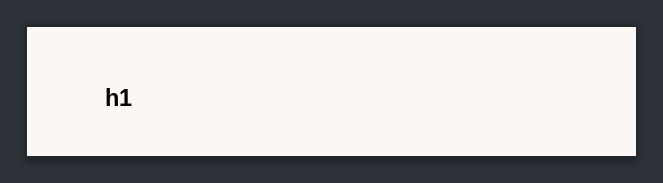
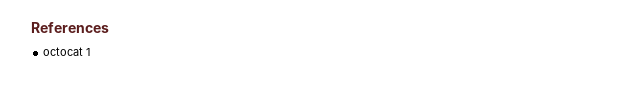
[105,88,132,106] h1 -> [31,22,109,33] [43,47,91,56] References // octocat 1

